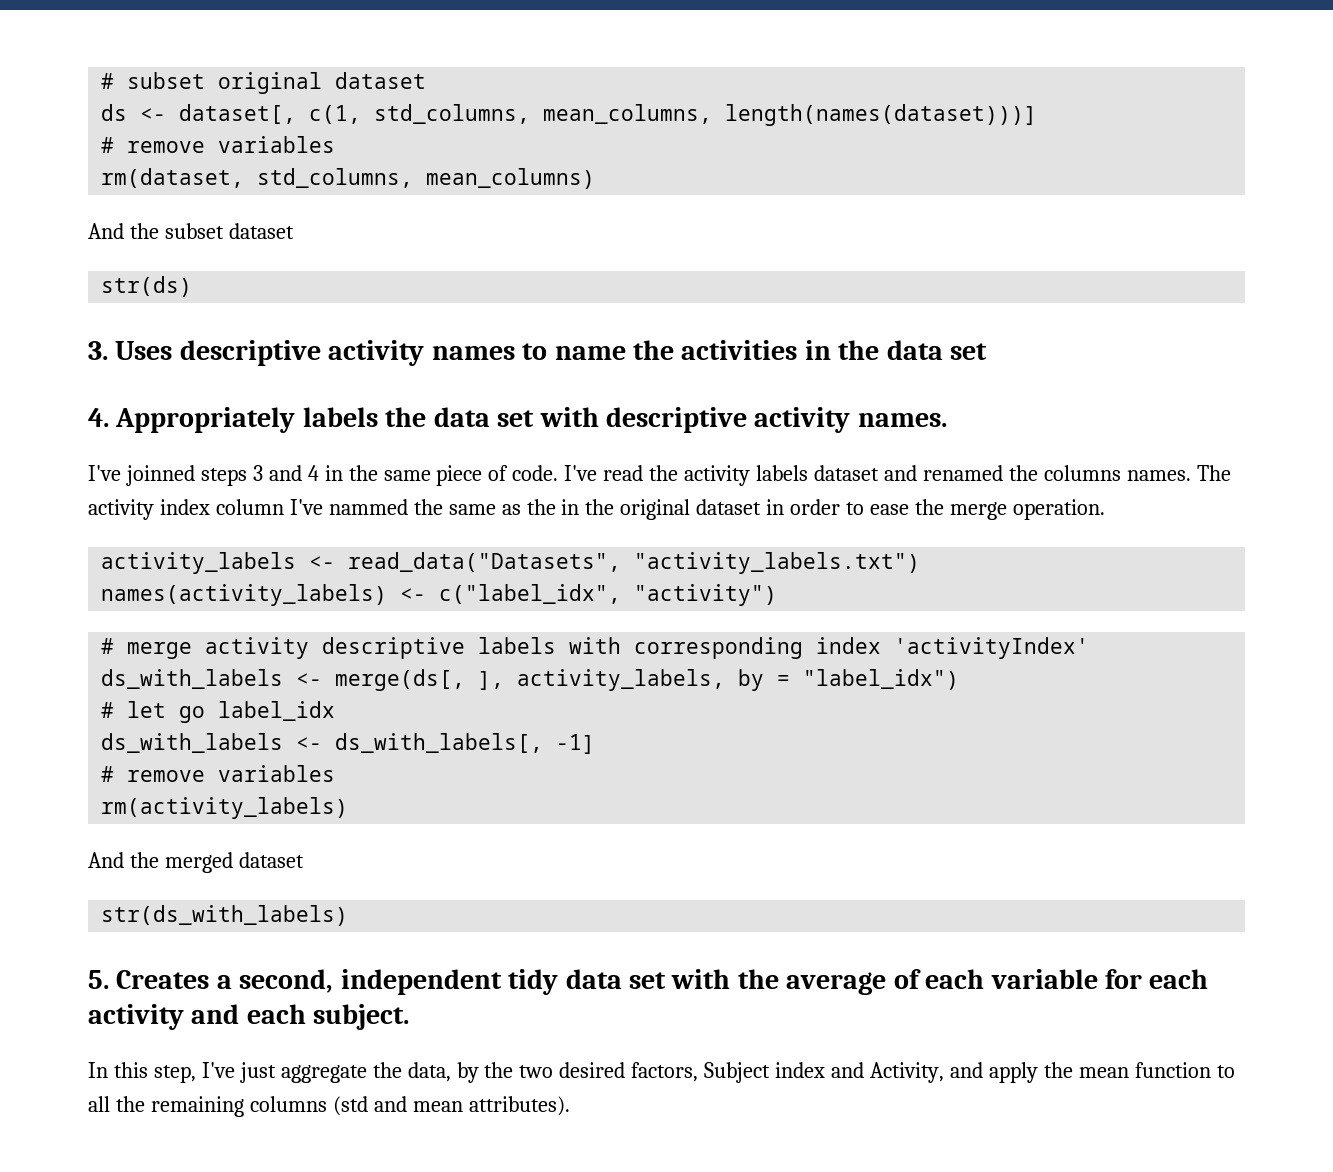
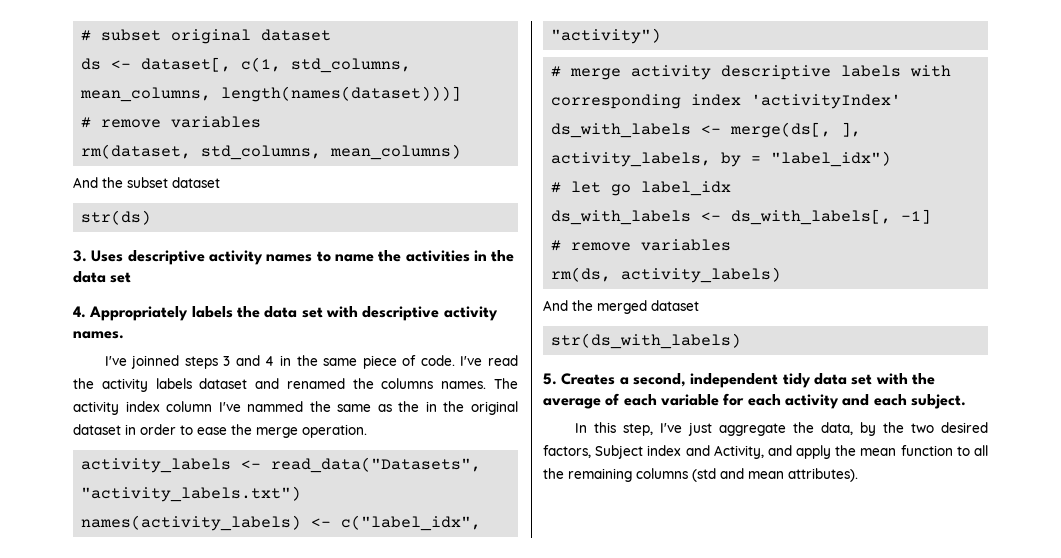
[101,797,349,819] rm(activity_labels) -> [551,267,782,283] rm(ds, activity_labels)

